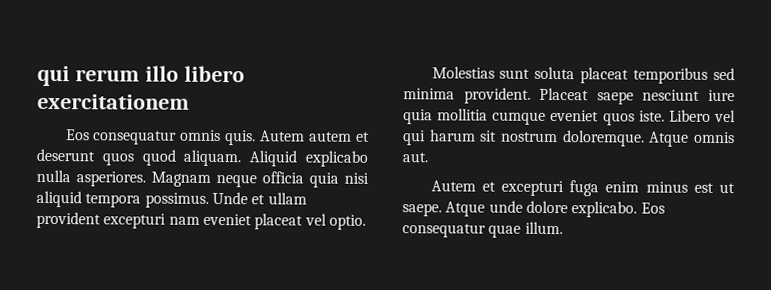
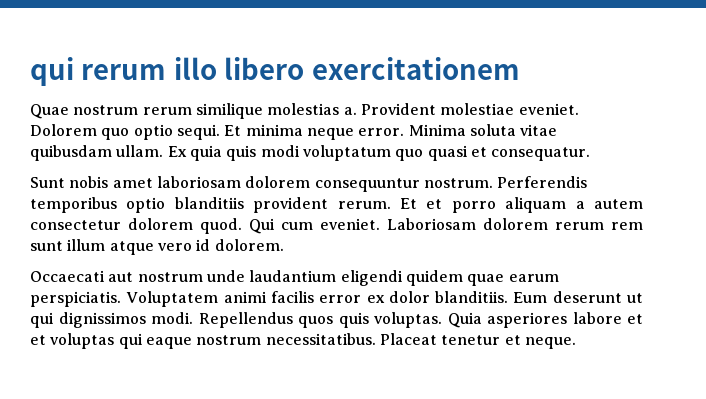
[65,129,370,146] [36,148,368,167] [36,169,369,188] [36,190,307,208] [36,211,366,230] [431,66,735,84] [403,87,735,105] [403,108,736,126] [402,129,735,147] [402,152,428,163] [430,180,735,197] [402,200,665,218] [402,221,563,238] Eos consequatur omnis quis. Autem autem et deserunt quos quod aliquam. Aliquid explicabo nulla asperiores. Magnam neque officia quia nisi aliquid tempora possimus. Unde et ullam provident excepturi nam eveniet placeat vel optio. // Molestias sunt soluta placeat temporibus sed minima provident. Placeat saepe nesciunt iure quia mollitia cumque eveniet quos iste. Libero vel qui harum sit nostrum doloremque. Atque omnis aut. // Autem et excepturi fuga enim minus est ut saepe. Atque unde dolore explicabo. Eos consequatur quae illum. -> [30,103,579,119] [30,124,558,140] [30,145,591,161] [30,176,588,192] [30,197,644,213] [30,218,643,234] [30,239,284,255] [30,270,559,286] [30,291,643,307] [30,312,643,328] [30,333,576,349] Quae nostrum rerum similique molestias a. Provident molestiae eveniet. Dolorem quo optio sequi. Et minima neque error. Minima soluta vitae quibusdam ullam. Ex quia quis modi voluptatum quo quasi et consequatur. // Sunt nobis amet laboriosam dolorem consequuntur nostrum. Perferendis temporibus optio blanditiis provident rerum. Et et porro aliquam a autem consectetur dolorem quod. Qui cum eveniet. Laboriosam dolorem rerum rem sunt illum atque vero id dolorem. // Occaecati aut nostrum unde laudantium eligendi quidem quae earum perspiciatis. Voluptatem animi facilis error ex dolor blanditiis. Eum deserunt ut qui dignissimos modi. Repellendus quos quis voluptas. Quia asperiores labore et et voluptas qui eaque nostrum necessitatibus. Placeat tenetur et neque.

